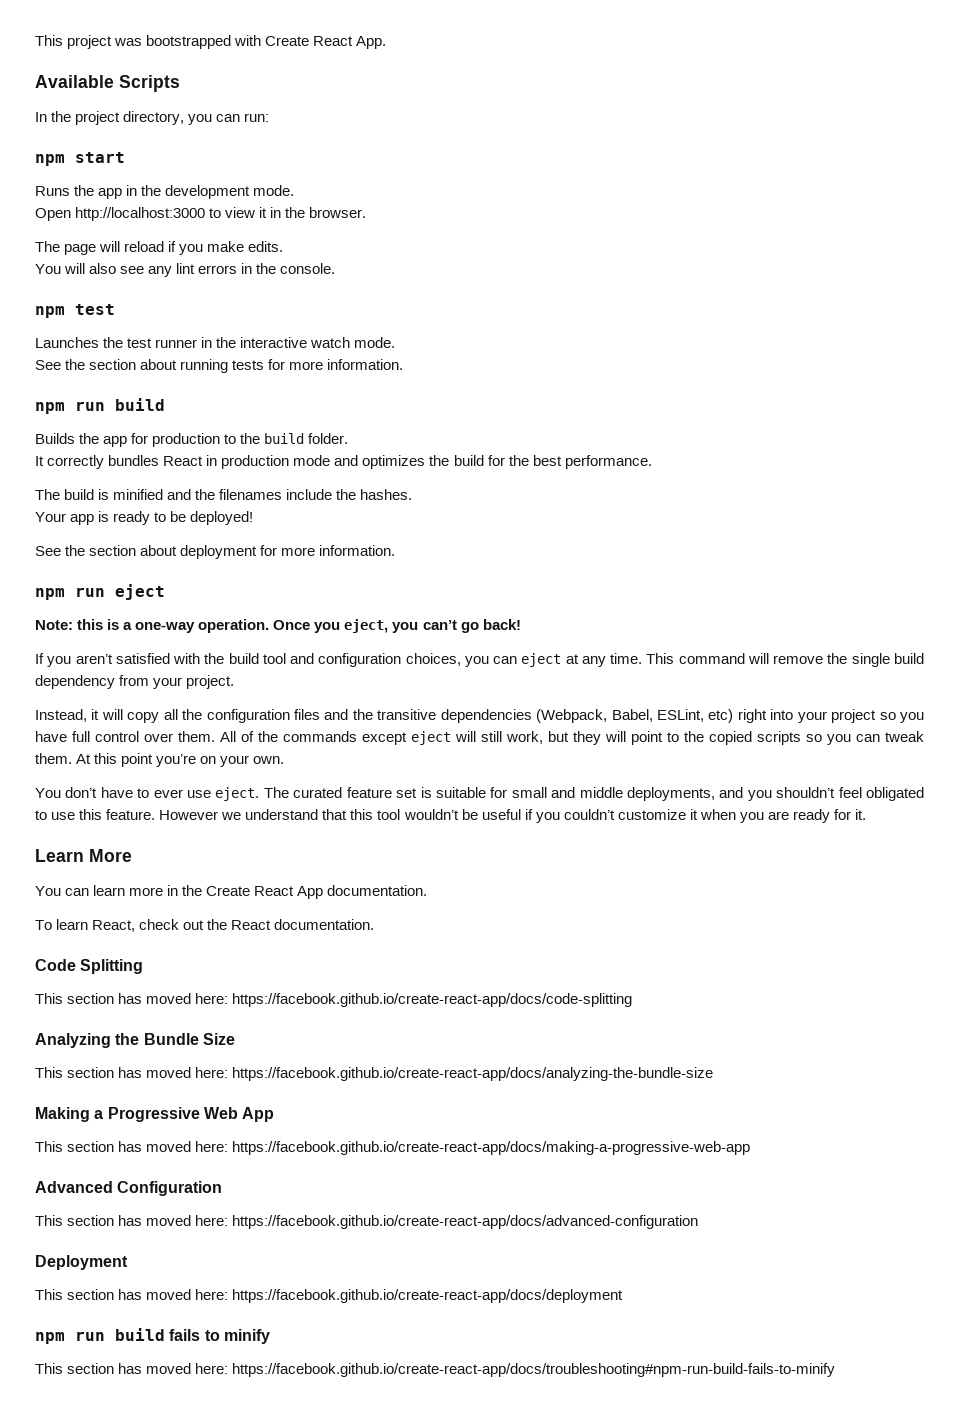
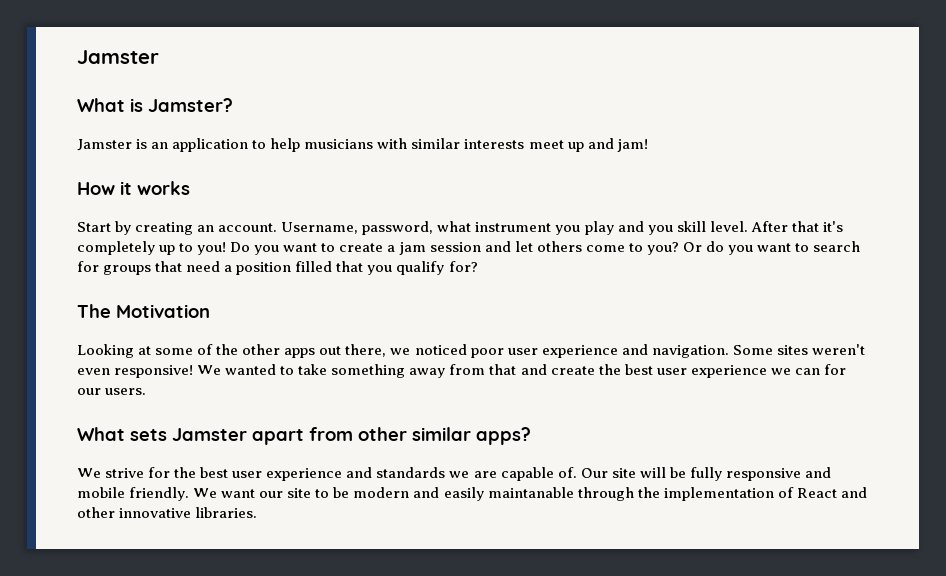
[35,35,387,49] [35,75,180,92] [35,111,270,125] [35,152,125,166] [35,185,295,199] [35,207,367,221] [35,241,284,255] [35,263,336,277] [35,304,115,318] [35,337,396,348] [35,359,404,373] [35,398,165,414] [35,433,349,447] [35,455,652,469] [35,489,413,500] [35,511,254,525] [35,545,396,559] [35,584,165,600] [35,619,521,633] [35,653,924,667] [35,675,235,689] [35,709,925,723] [35,731,924,745] [35,753,285,767] [35,787,924,801] [35,809,867,823] [35,849,132,862] [35,885,428,899] [35,919,375,932] [35,959,144,974] [35,993,633,1007] [35,1033,235,1048] [35,1067,714,1081] [35,1107,275,1122] [35,1141,751,1155] [35,1181,223,1196] [35,1215,699,1229] [35,1255,128,1270] [35,1289,624,1303] [35,1328,270,1344] [35,1363,836,1377] This project was bootstrapped with Create React App. // Available Scripts // In the project directory, you can run: // npm start // Runs the app in the development mode. // Open http://localhost:3000 to view it in the browser. // The page will reload if you make edits. // You will also see any lint errors in the console. // npm test // Launches the test runner in the interactive watch mode. // See the section about running tests for more information. // npm run build // Builds the app for production to the build folder. // It correctly bundles React in production mode and optimizes the build for the best performance. // The build is minified and the filenames include the hashes. // Your app is ready to be deployed! // See the section about deployment for more information. // npm run eject // Note: this is a one-way operation. Once you eject, you can’t go back! // If you aren’t satisfied with the build tool and configuration choices, you can eject at any time. This command will remove the single build dependency from your project. // Instead, it will copy all the configuration files and the transitive dependencies (Webpack, Babel, ESLint, etc) right into your project so you have full control over them. All of the commands except eject will still work, but they will point to the copied scripts so you can tweak them. At this point you’re on your own. // You don’t have to ever use eject. The curated feature set is suitable for small and middle deployments, and you shouldn’t feel obligated to use this feature. However we understand that this tool wouldn’t be useful if you couldn’t customize it when you are ready for it. // Learn More // You can learn more in the Create React App documentation. // To learn React, check out the React documentation. // Code Splitting // This section has moved here: https://facebook.github.io/create-react-app/docs/code-splitting // Analyzing the Bundle Size // This section has moved here: https://facebook.github.io/create-react-app/docs/analyzing-the-bundle-size // Making a Progressive Web App // This section has moved here: https://facebook.github.io/create-react-app/docs/making-a-progressive-web-app // Advanced Configuration // This section has moved here: https://facebook.github.io/create-react-app/docs/advanced-configuration // Deployment // This section has moved here: https://facebook.github.io/create-react-app/docs/deployment // npm run build fails to minify // This section has moved here: https://facebook.github.io/create-react-app/docs/troubleshooting#npm-run-build-fails-to-minify -> [77,50,159,64] [77,98,233,112] [77,138,648,152] [77,181,190,195] [77,221,843,235] [77,241,861,255] [77,261,478,275] [77,304,210,318] [77,344,865,358] [77,364,846,378] [77,388,147,395] [77,427,531,445] [77,467,831,481] [77,487,867,501] [77,507,258,518] Jamster // What is Jamster? // Jamster is an application to help musicians with similar interests meet up and jam! // How it works // Start by creating an account. Username, password, what instrument you play and you skill level. After that it's completely up to you! Do you want to create a jam session and let others come to you? Or do you want to search for groups that need a position filled that you qualify for? // The Motivation // Looking at some of the other apps out there, we noticed poor user experience and navigation. Some sites weren't even responsive! We wanted to take something away from that and create the best user experience we can for our users. // What sets Jamster apart from other similar apps? // We strive for the best user experience and standards we are capable of. Our site will be fully responsive and mobile friendly. We want our site to be modern and easily maintanable through the implementation of React and other innovative libraries.

